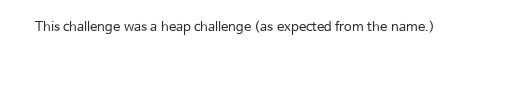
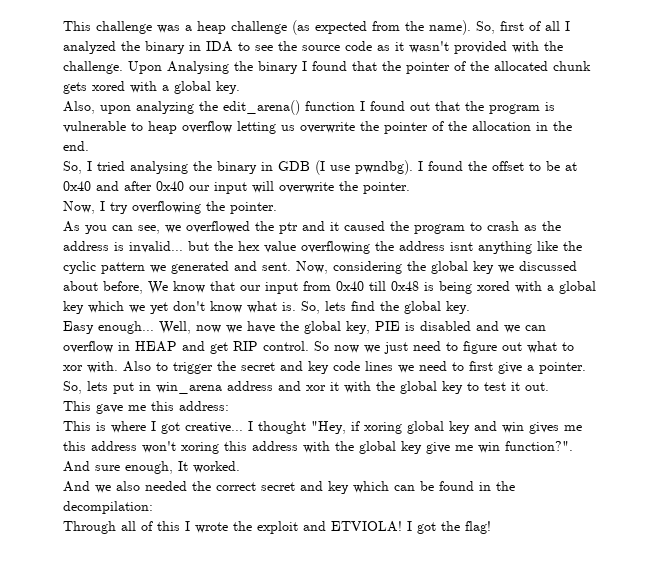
[390,20,435,33] name.) -> [429,20,570,35] [63,41,563,54] [63,61,591,74] [63,81,240,94] [63,100,555,115] [63,121,572,134] [63,141,89,151] [63,160,577,175] [63,181,410,194] [63,201,277,214] [63,221,561,234] [63,241,582,254] [63,261,577,274] [63,281,596,294] [63,301,470,314] [63,321,546,334] [63,341,574,354] [63,361,586,374] [63,381,549,394] [63,401,229,414] [63,421,582,434] [63,441,573,454] [63,461,240,474] [63,481,515,494] [63,501,153,514] [63,521,491,534] name). So, first of all I analyzed the binary in IDA to see the source code as it wasn't provided with the challenge. Upon Analysing the binary I found that the pointer of the allocated chunk gets xored with a global key. // Also, upon analyzing the edit_arena() function I found out that the program is vulnerable to heap overflow letting us overwrite the pointer of the allocation in the end. // So, I tried analysing the binary in GDB (I use pwndbg). I found the offset to be at 0x40 and after 0x40 our input will overwrite the pointer. // Now, I try overflowing the pointer. // As you can see, we overflowed the ptr and it caused the program to crash as the address is invalid... but the hex value overflowing the address isnt anything like the cyclic pattern we generated and sent. Now, considering the global key we discussed about before, We know that our input from 0x40 till 0x48 is being xored with a global key which we yet don't know what is. So, lets find the global key. // Easy enough... Well, now we have the global key, PIE is disabled and we can overflow in HEAP and get RIP control. So now we just need to figure out what to xor with. Also to trigger the secret and key code lines we need to first give a pointer. So, lets put in win_arena address and xor it with the global key to test it out. // This gave me this address: // This is where I got creative... I thought "Hey, if xoring global key and win gives me this address won't xoring this address with the global key give me win function?". And sure enough, It worked. // And we also needed the correct secret and key which can be found in the decompilation: // Through all of this I wrote the exploit and ETVIOLA! I got the flag!

